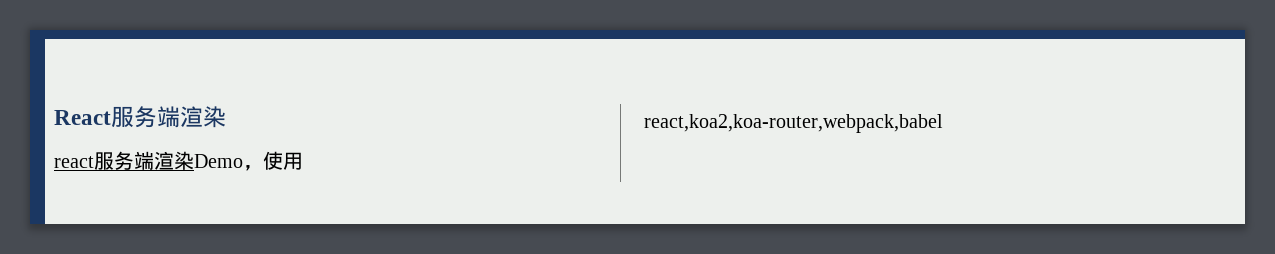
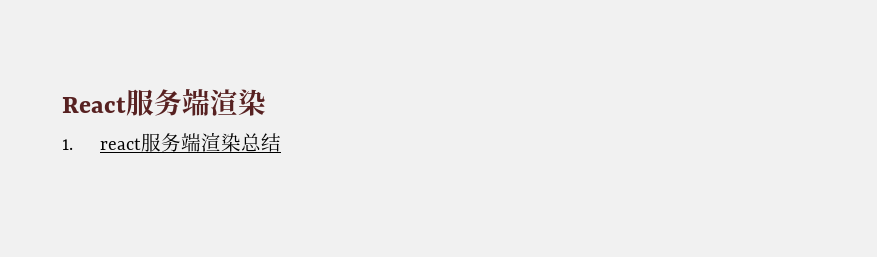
(226, 117) none -> [62,139,73,150] 1.
[194,151,303,171] [644,114,943,133] Demo，使用react,koa2,koa-router,webpack,babel -> [241,133,282,152] 总结

